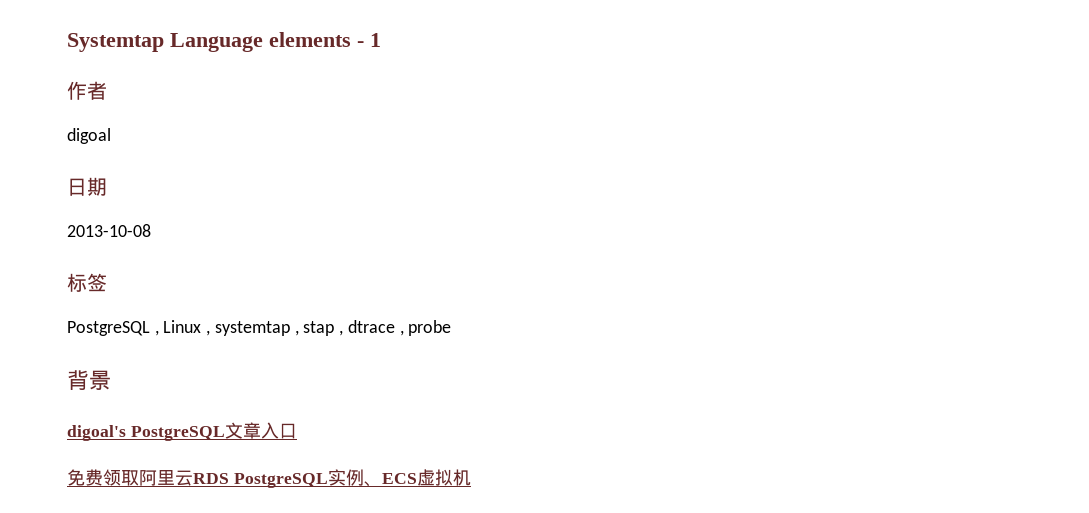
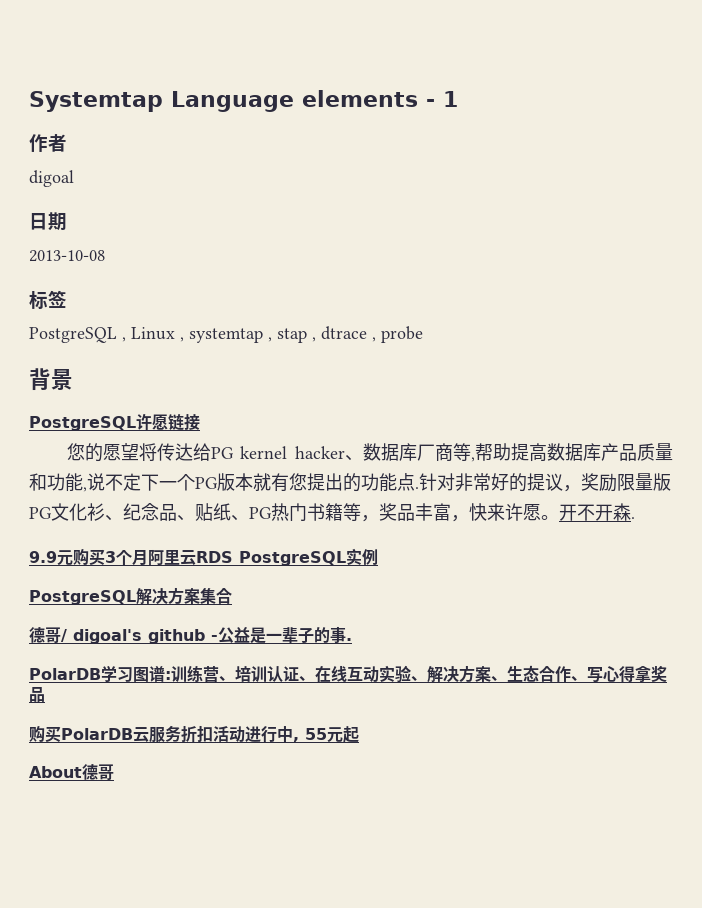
[67,422,297,441] [67,469,139,486] digoal's PostgreSQL文章入口 // 免费领取 -> [29,413,200,431] [66,443,673,462] [29,473,671,492] [29,503,635,522] [29,548,148,566] PostgreSQL许愿链接 // 您的愿望将传达给PG kernel hacker、数据库厂商等,帮助提高数据库产品质量和功能,说不定下一个PG版本就有您提出的功能点.针对非常好的提议，奖励限量版PG文化衫、纪念品、贴纸、PG热门书籍等，奖品丰富，快来许愿。开不开森. // 9.9元购买3个月
[363,469,471,487] 、ECS虚拟机 -> [29,587,232,605] [29,626,352,644] [29,665,667,683] [29,687,45,702] [29,725,359,743] [29,764,114,780] // PostgreSQL解决方案集合 // 德哥/ digoal's github -公益是一辈子的事. // PolarDB学习图谱:训练营、培训认证、在线互动实验、解决方案、生态合作、写心得拿奖品 // 购买PolarDB云服务折扣活动进行中, 55元起 // About德哥

